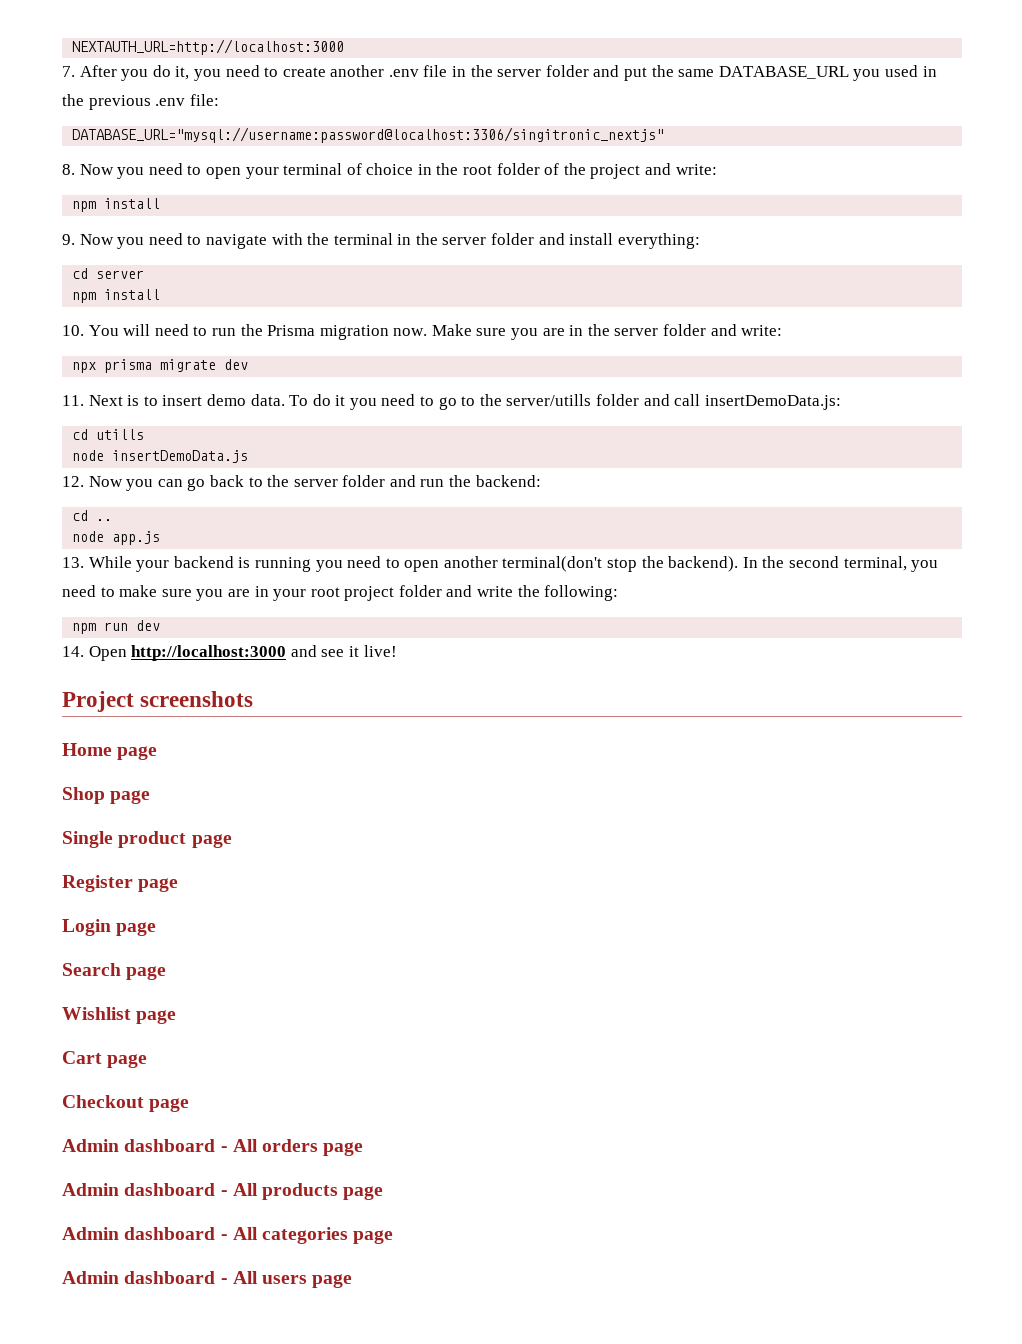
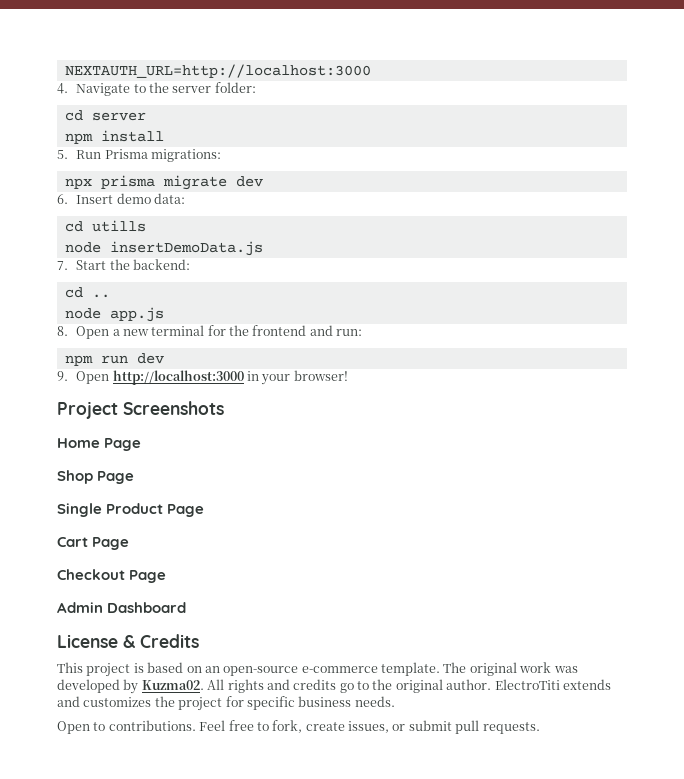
[62,65,937,81] [62,94,219,110] [72,127,665,143] [62,163,717,179] [72,198,161,212] [62,233,700,249] [72,268,145,279] [72,289,161,303] [62,324,783,340] [72,359,249,373] [62,394,841,410] [72,429,145,440] [72,450,249,463] [62,475,445,491] 7. After you do it, you need to create another .env file in the server folder and put the same DATABASE_URL you used in the previous .env file: // DATABASE_URL="mysql://username:password@localhost:3306/singitronic_nextjs" // 8. Now you need to open your terminal of choice in the root folder of the project and write: // npm install // 9. Now you need to navigate with the terminal in the server folder and install everything: // cd server // npm install // 10. You will need to run the Prisma migration now. Make sure you are in the server folder and write: // npx prisma migrate dev // 11. Next is to insert demo data. To do it you need to go to the server/utills folder and call insertDemoData.js: // cd utills // node insertDemoData.js // 12. Now you can go back to the server folder and run -> [57,82,256,96] [64,110,146,121] [64,130,164,144] [57,149,221,162] [64,175,263,190] [57,193,185,204] [64,220,146,232] [64,241,263,256] [57,260,107,270] 4. Navigate to the server folder: // cd server // npm install // 5. Run Prisma migrations: // npx prisma migrate dev // 6. Insert demo data: // cd utills // node insertDemoData.js // 7. Start
[62,556,939,572] [62,585,619,601] 13. While your backend is running you need to open another terminal(don't stop the backend). In the second terminal, you need to make sure you are in your root project folder and write the following: -> [57,325,363,339] 8. Open a new terminal for the frontend and run:
[62,646,84,657] 14. -> [57,371,68,381] 9.
[290,645,397,657] and see it live! -> [246,370,348,385] in your browser!
[140,691,254,707] screenshots -> [123,401,224,415] Screenshots
[117,746,158,760] page -> [104,438,142,451] Page
[110,790,151,804] page -> [97,471,135,484] Page
[118,831,232,848] [62,875,179,892] [62,919,157,936] [62,963,167,980] [62,1007,177,1024] product page // Register page // Login page // Search page // Wishlist page -> [106,503,205,517] Product Page
[107,1054,148,1068] page -> [92,537,130,550] Page
[149,1098,190,1112] [62,1139,364,1156] [62,1183,384,1200] [62,1227,394,1244] [62,1271,353,1288] page // Admin dashboard - All orders page // Admin dashboard - All products page // Admin dashboard - All categories page // Admin dashboard - All users page -> [129,570,167,583] [57,602,187,613] [57,634,199,648] [57,662,578,677] [57,679,611,694] [57,696,395,711] [57,720,540,734] Page // Admin Dashboard // License & Credits // This project is based on an open-source e-commerce template. The original work was developed by Kuzma02. All rights and credits go to the original author. ElectroTiti extends and customizes the project for specific business needs. // Open to contributions. Feel free to fork, create issues, or submit pull requests.

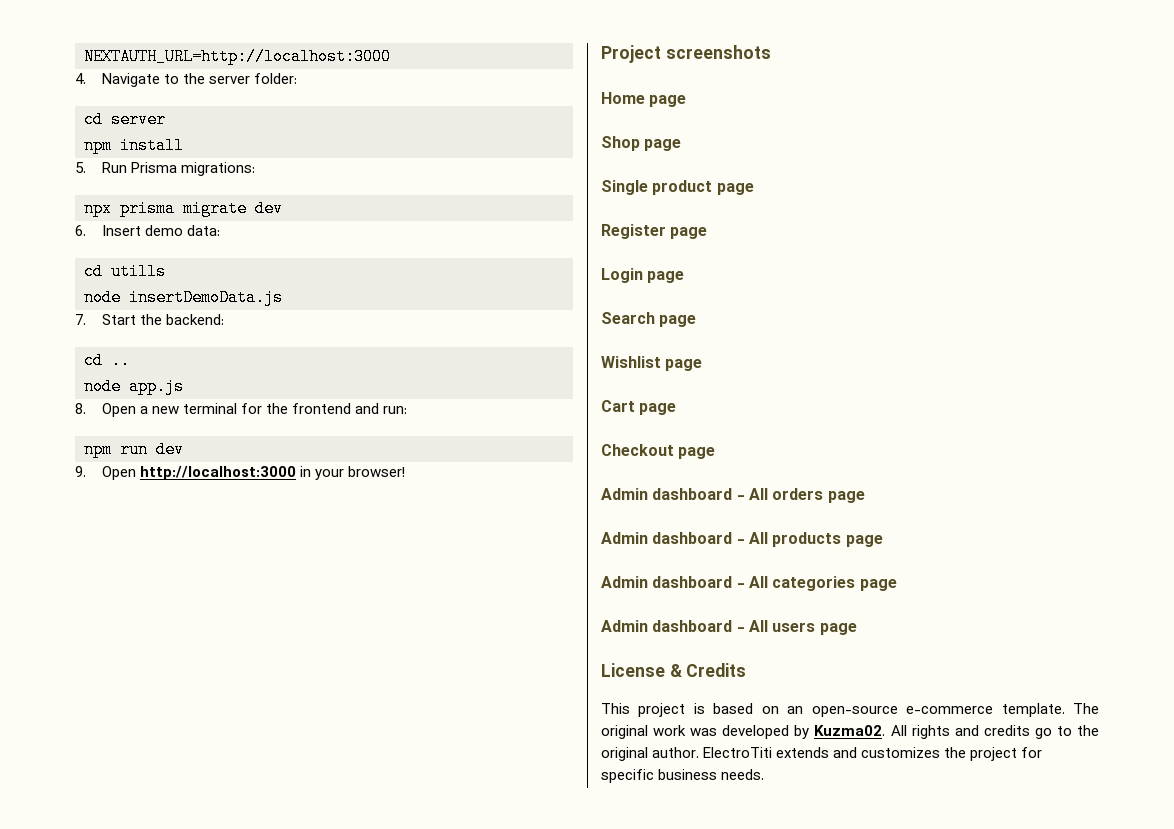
[123,401,224,415] Screenshots -> [665,45,771,59] screenshots
[104,438,142,451] Page -> [649,95,687,107] page
[97,471,135,484] Page -> [644,139,682,151] page
[106,503,205,517] Product Page -> [652,180,754,195] [601,224,708,239] [601,268,685,283] [601,312,697,327] [601,356,703,371] product page // Register page // Login page // Search page // Wishlist page
[92,537,130,550] Page -> [639,403,677,415] page
[129,570,167,583] [57,602,187,613] Page // Admin Dashboard -> [678,447,716,459] [601,488,865,503] [601,532,883,547] [601,576,897,591] [601,620,857,635] page // Admin dashboard - All orders page // Admin dashboard - All products page // Admin dashboard - All categories page // Admin dashboard - All users page
[57,720,540,734] // Open to contributions. Feel free to fork, create issues, or submit pull requests. -> (765, 774) none

